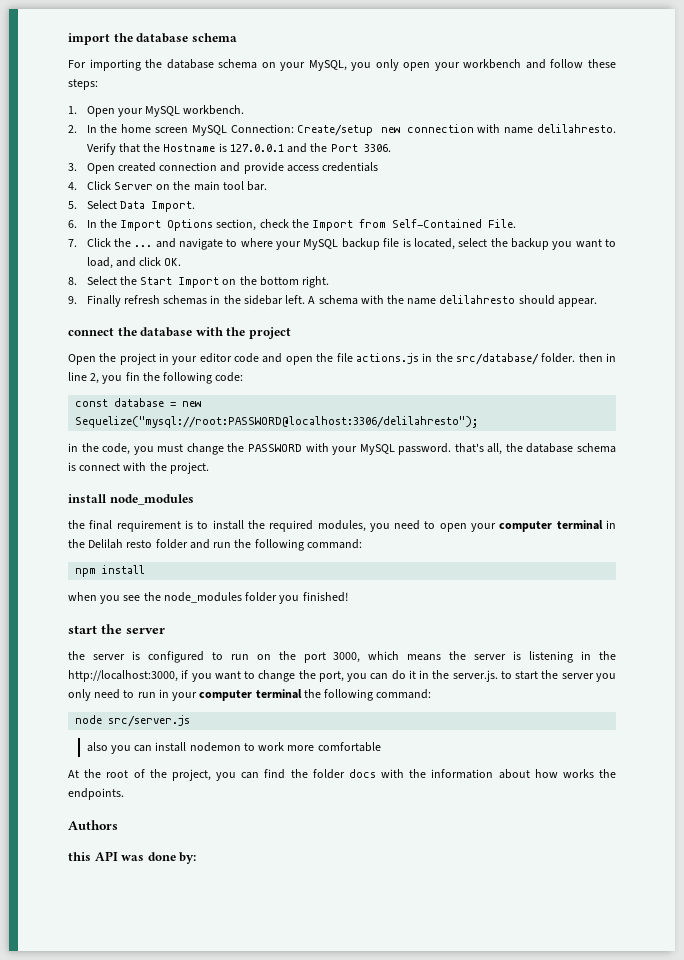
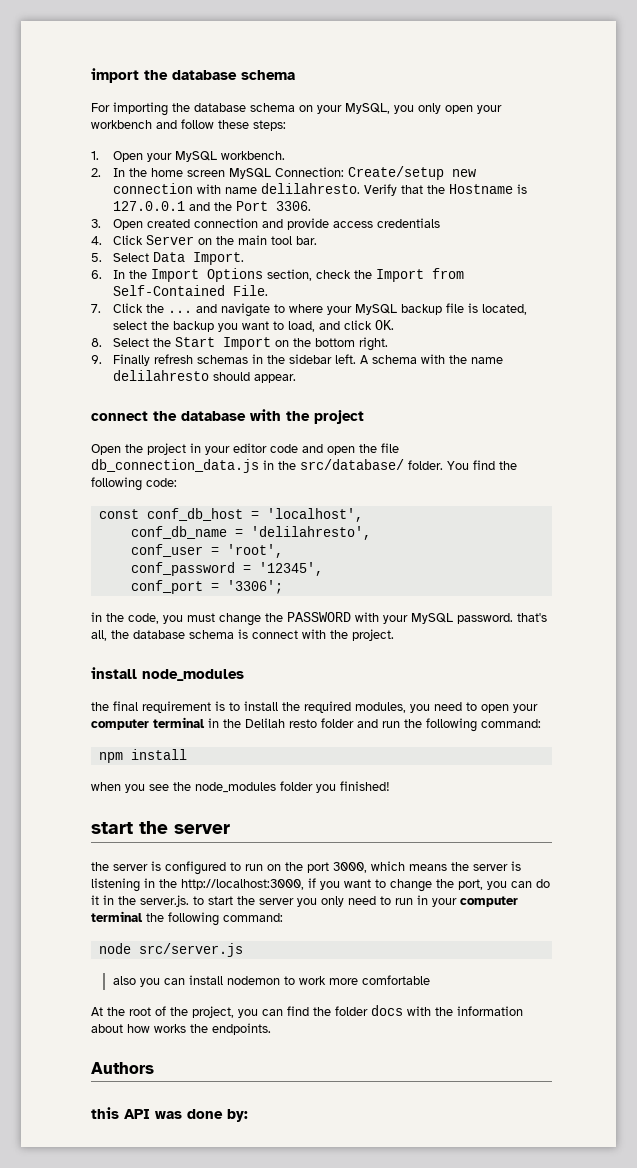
[355,353,419,364] actions.js -> [91,459,259,473] db_connection_data.js
[578,353,617,362] [68,372,244,384] [75,398,202,407] [75,416,479,428] then in line 2, you fin the following code: // const database = new Sequelize("mysql://root:PASSWORD@localhost:3306/delilahresto"); -> [447,460,517,470] [91,477,177,491] [98,508,363,522] [130,526,371,540] [130,544,283,558] [130,562,323,576] [130,580,283,594] You find the following code: // const conf_db_host = 'localhost', // conf_db_name = 'delilahresto', // conf_user = 'root', // conf_password = '12345', // conf_port = '3306';

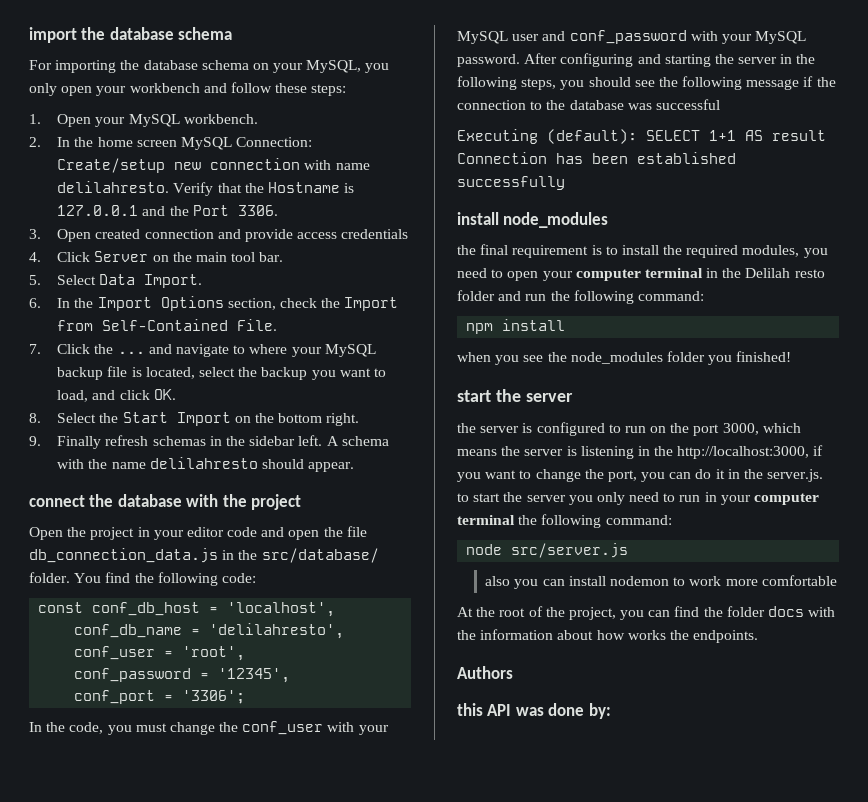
[91,612,102,622] in -> [29,722,42,732] In
[287,612,547,624] [91,629,394,641] PASSWORD with your MySQL password. that's all, the database schema is connect with the project. -> [242,721,389,735] [457,30,807,44] [457,53,816,67] [457,76,836,90] [457,99,720,110] [457,129,826,144] [457,152,736,164] [457,176,565,190] conf_user with your MySQL user and conf_password with your MySQL password. After configuring and starting the server in the following steps, you should see the following message if the connection to the database was successful // Executing (default): SELECT 1+1 AS result Connection has been established successfully

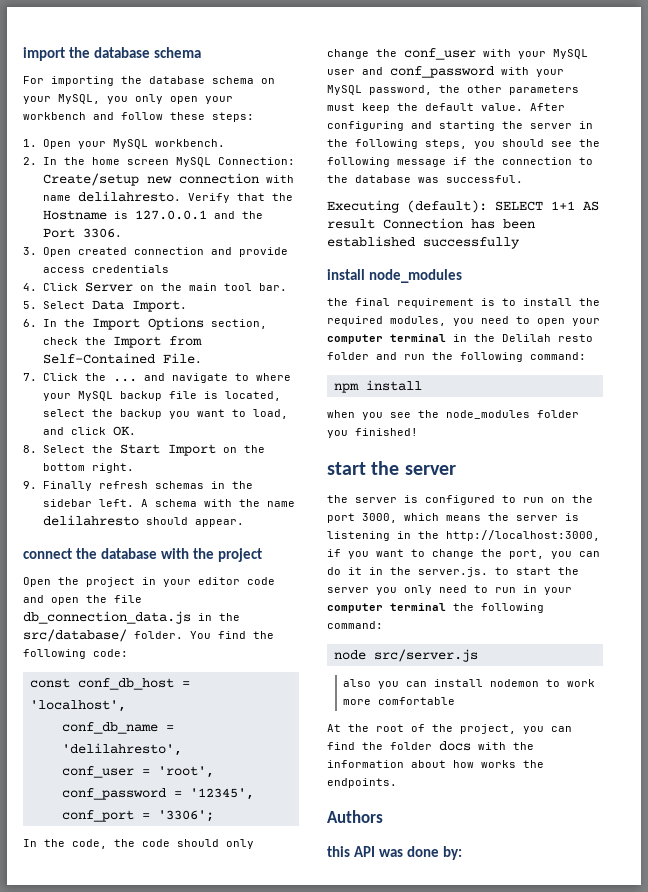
[107,723,167,735] you must -> [114,839,254,849] the code should only
[457,54,520,67] password. -> [369,85,579,95] [327,103,523,113] password, the other parameters must keep the default value.
[655,99,720,110] successful -> [446,175,523,183] successful.

